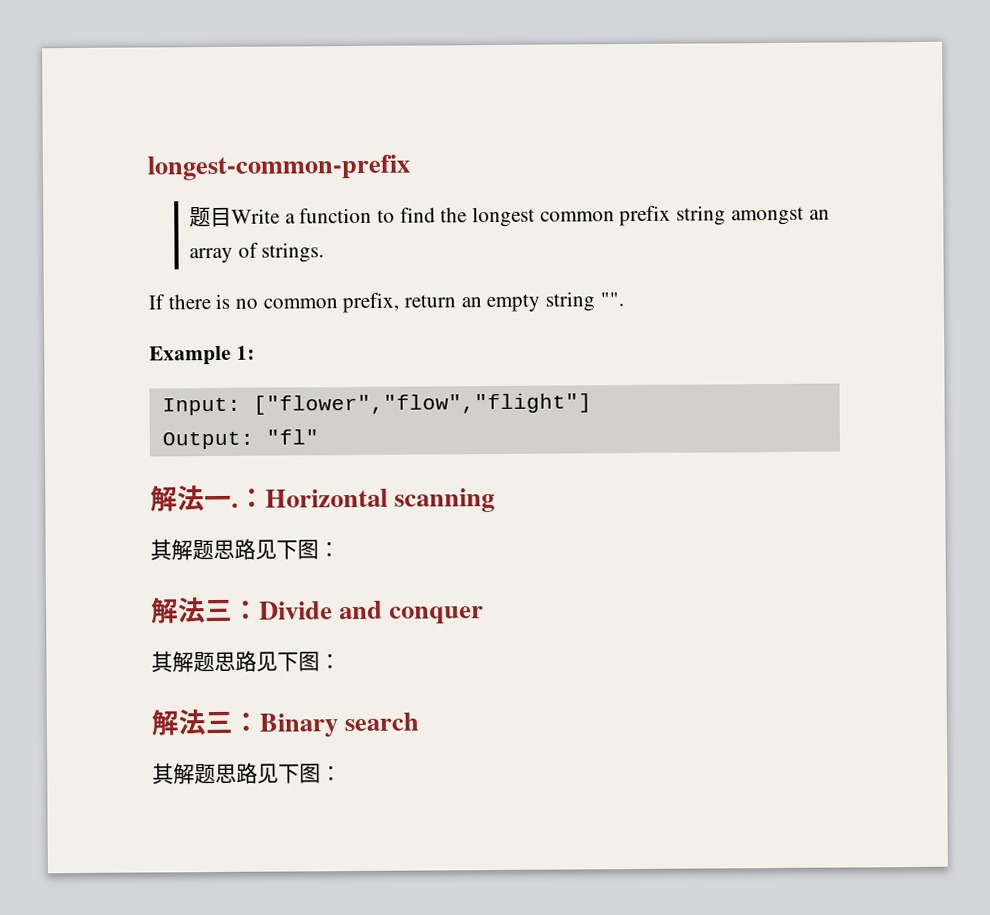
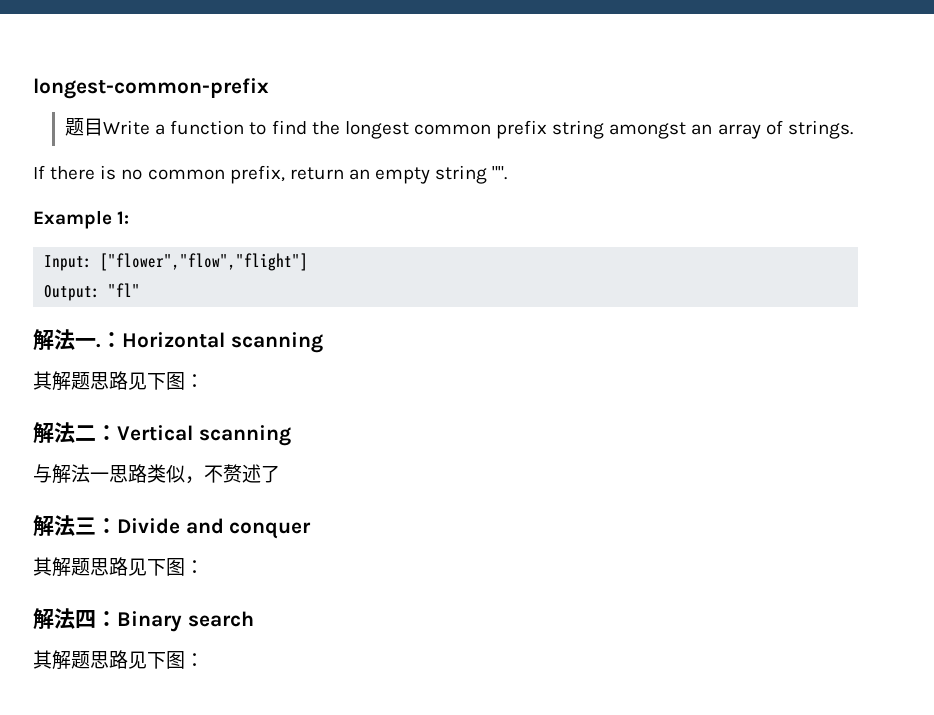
(340, 549) none -> [33,422,291,446] [33,464,280,484] // 解法二：Vertical scanning // 与解法一思路类似，不赘述了
[205,711,233,734] 三 -> [75,610,96,629] 四

